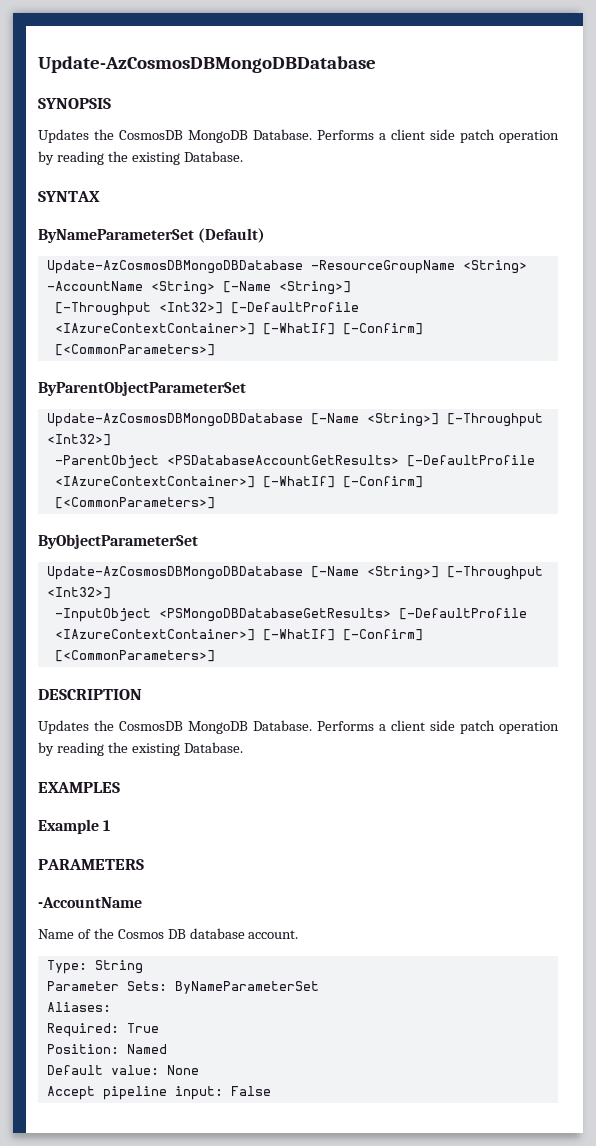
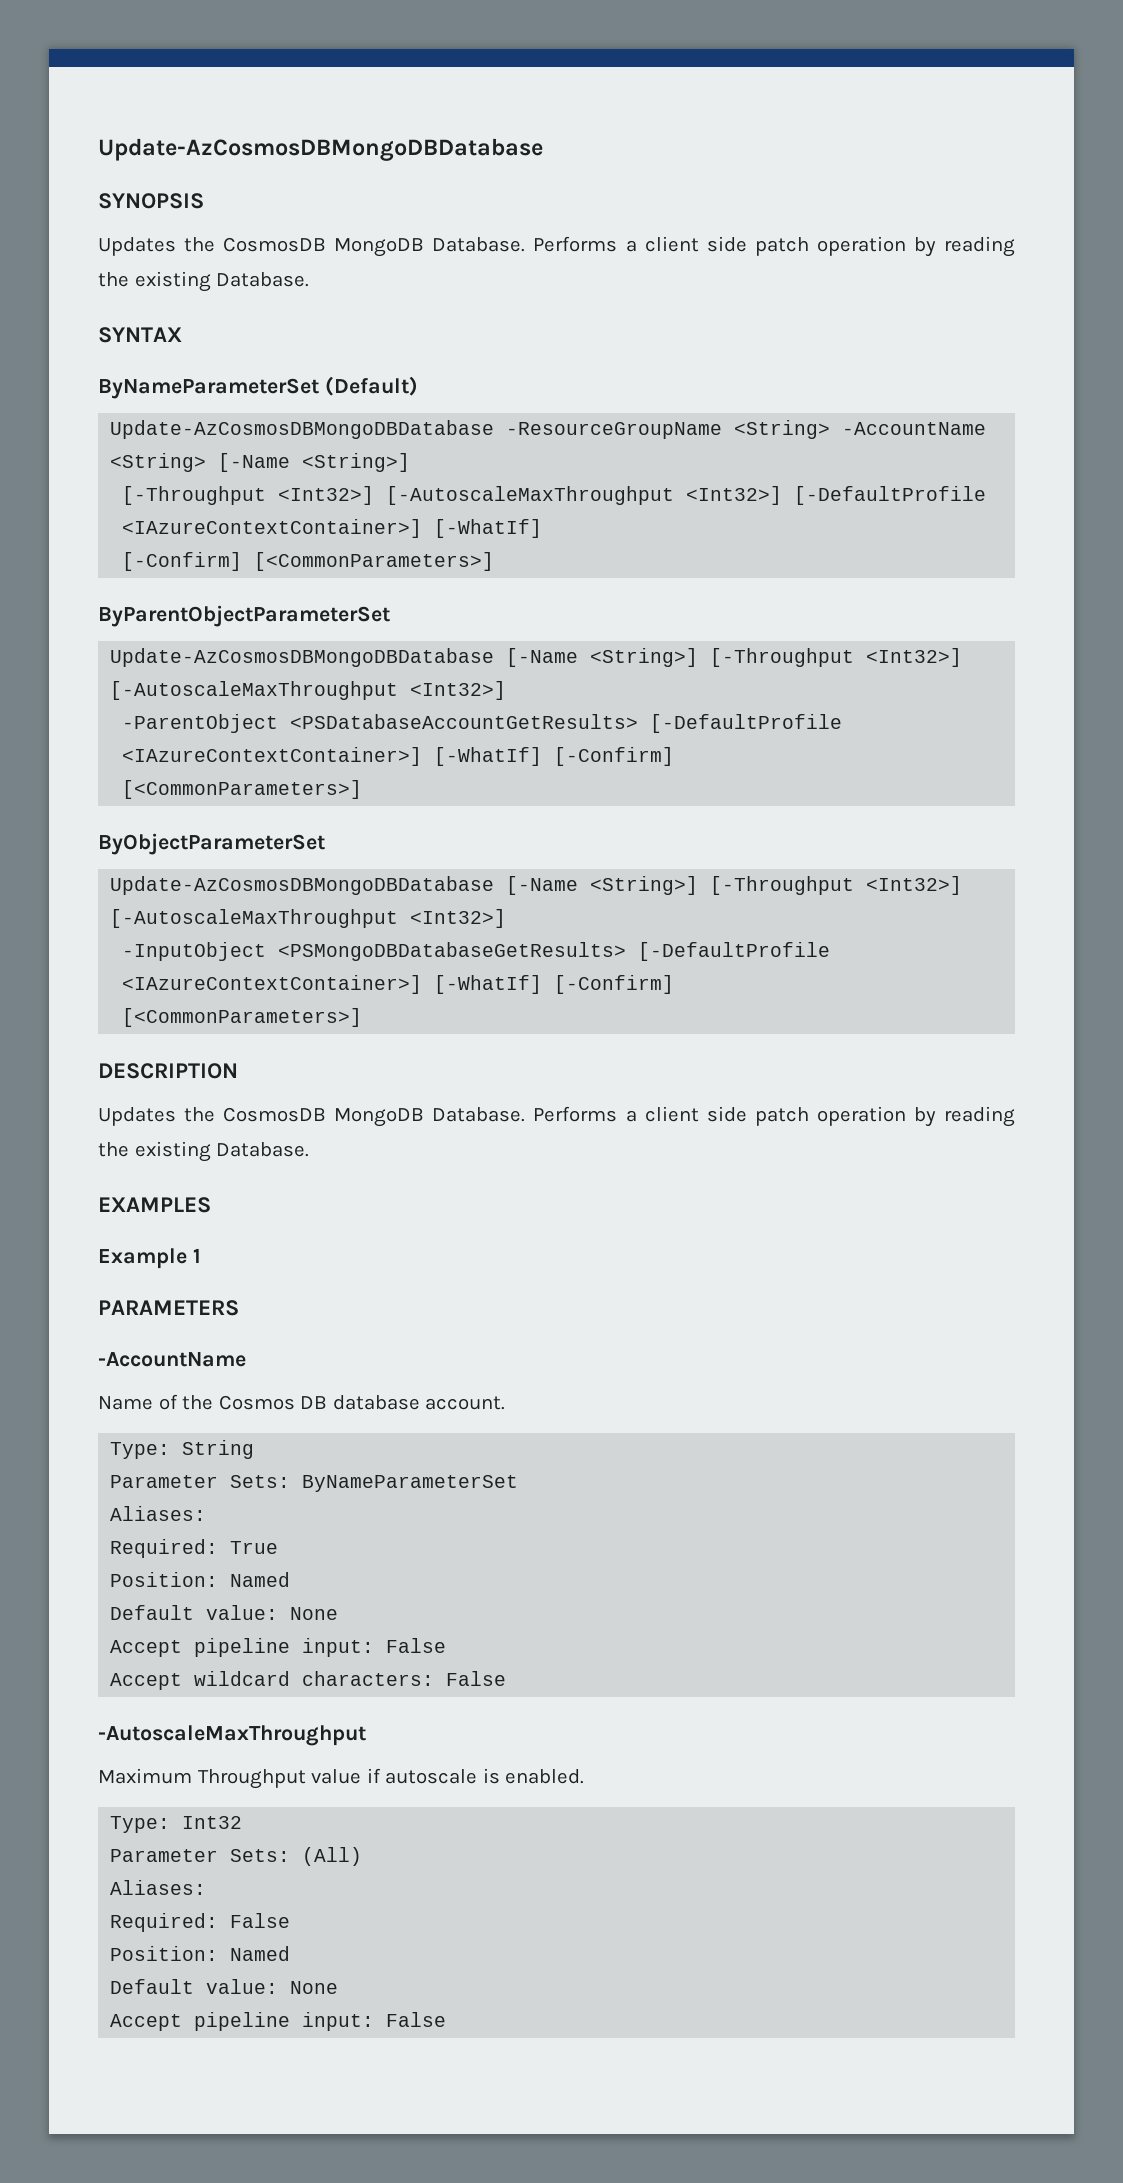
[230,302,359,314] [54,323,335,335] [-DefaultProfile <IAzureContextContainer>] [-WhatIf] -> [386,486,987,505] [122,519,543,538] [-AutoscaleMaxThroughput <Int32>] [-DefaultProfile <IAzureContextContainer>] [-WhatIf] //
(111, 440) none -> [110,681,507,700] [-AutoscaleMaxThroughput <Int32>]
(111, 593) none -> [110,909,507,928] [-AutoscaleMaxThroughput <Int32>]
(271, 1091) none -> [110,1671,507,1690] [98,1725,366,1746] [98,1768,585,1789] [110,1816,243,1833] [110,1847,363,1866] [110,1880,207,1895] [110,1913,291,1932] [110,1946,291,1961] [110,1979,339,1994] [110,2012,447,2031] // Accept wildcard characters: False // -AutoscaleMaxThroughput // Maximum Throughput value if autoscale is enabled. // Type: Int32 // Parameter Sets: (All) // Aliases: // Required: False // Position: Named // Default value: None // Accept pipeline input: False

